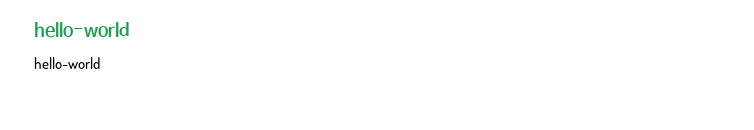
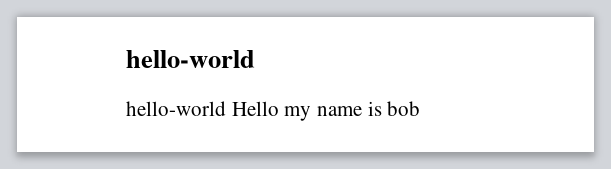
(100, 63) none -> [231,101,421,121] Hello my name is bob

